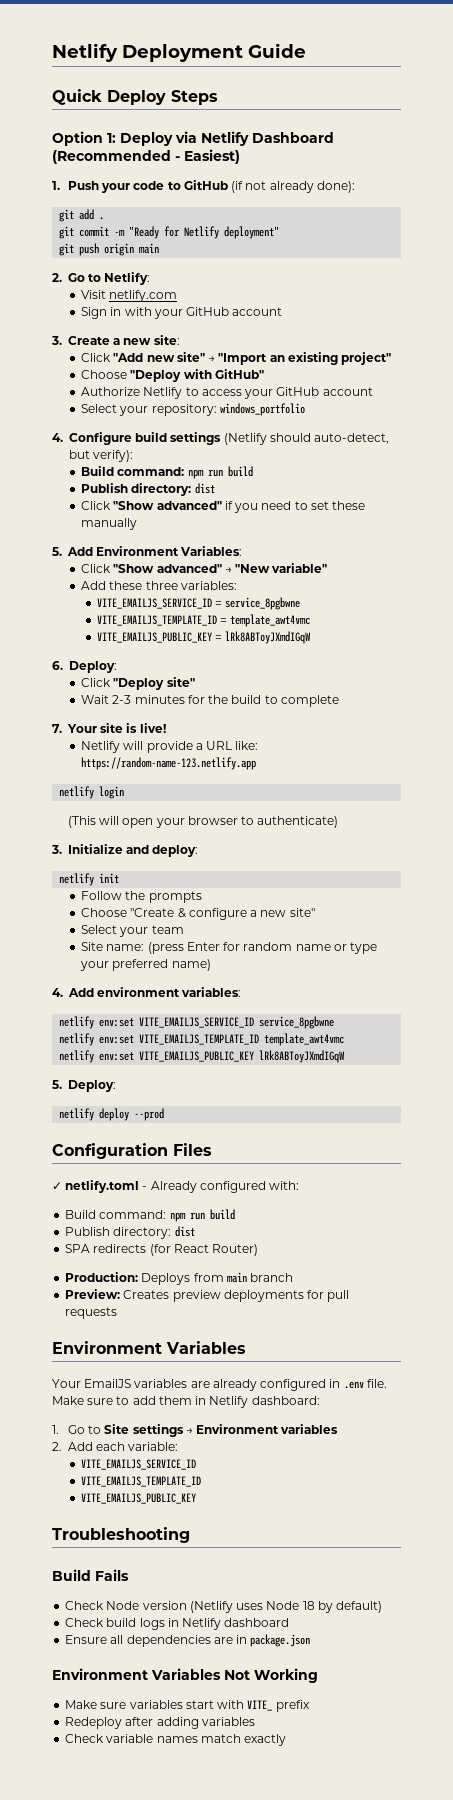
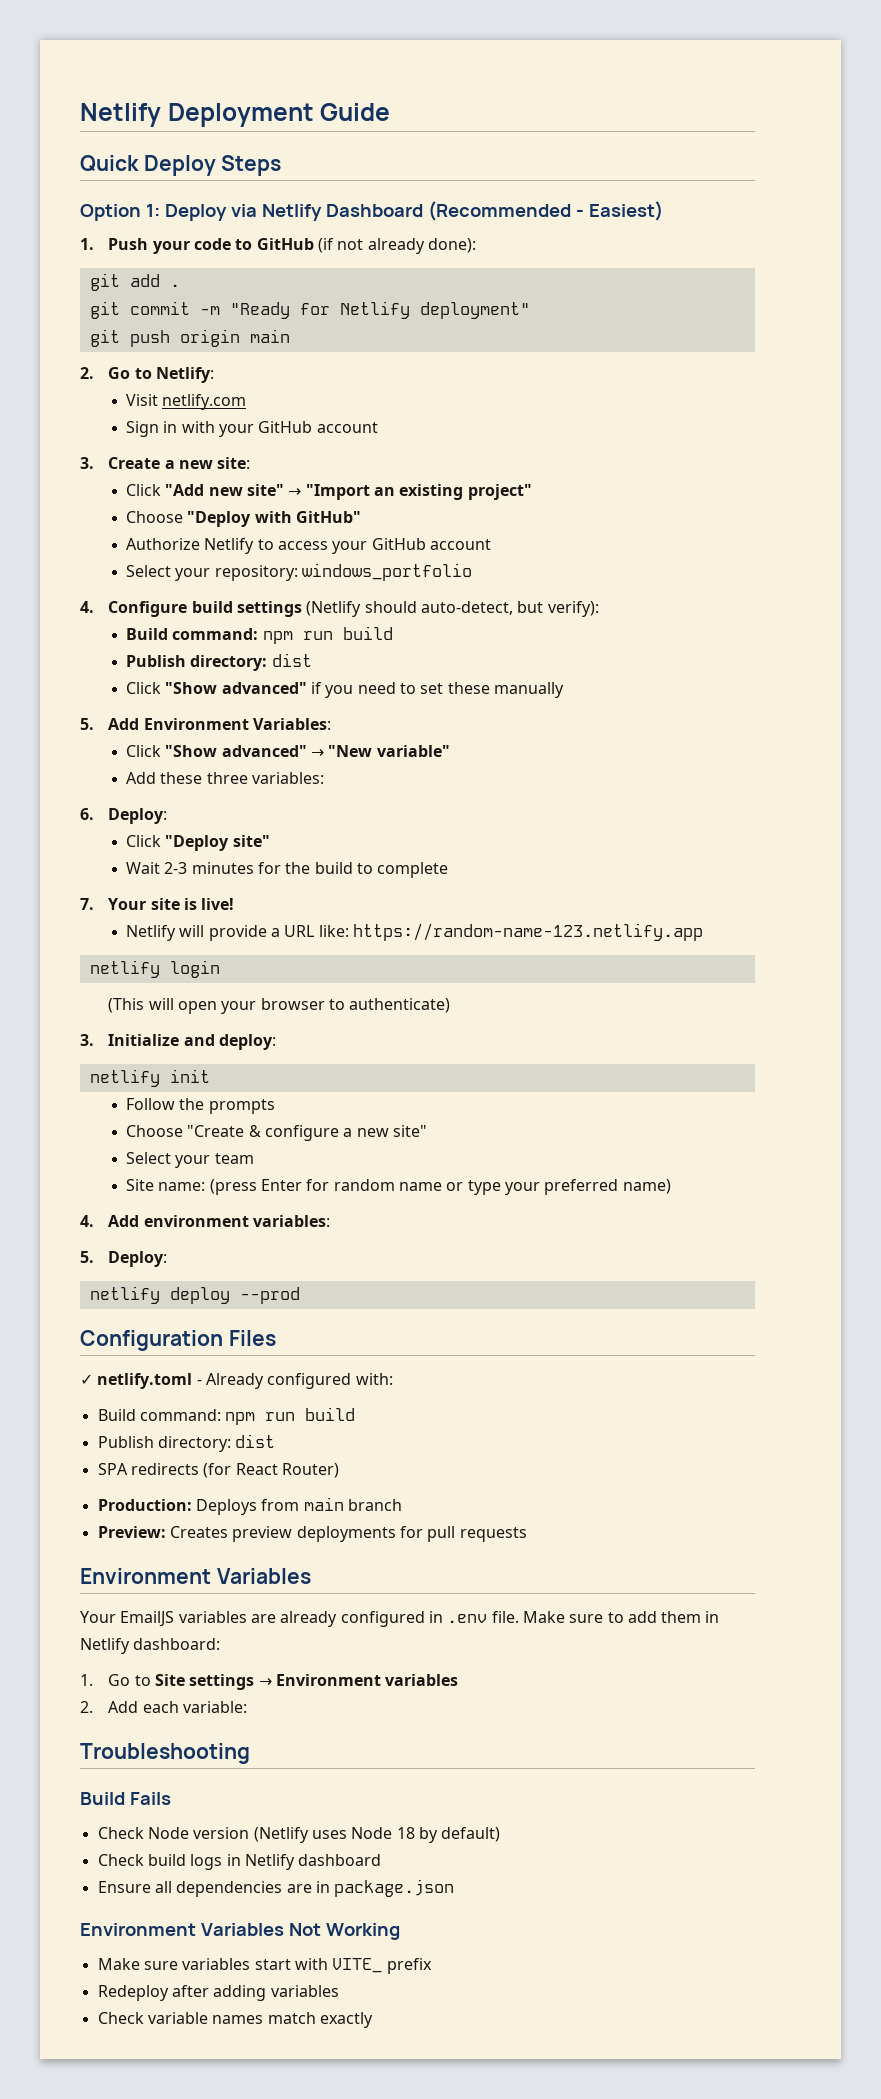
[96,597,301,610] [96,614,311,627] [96,631,312,644] // VITE_EMAILJS_SERVICE_ID = service_8pgbwne // VITE_EMAILJS_TEMPLATE_ID = template_awt4vmc // VITE_EMAILJS_PUBLIC_KEY = lRk8ABToyJXmdIGqW -> (324, 778) none
[59,1016,335,1029] [59,1033,345,1046] [59,1050,346,1063] // netlify env:set VITE_EMAILJS_SERVICE_ID service_8pgbwne // netlify env:set VITE_EMAILJS_TEMPLATE_ID template_awt4vmc // netlify env:set VITE_EMAILJS_PUBLIC_KEY lRk8ABToyJXmdIGqW -> (331, 1221) none
[81,1459,197,1470] [81,1476,202,1487] [81,1493,197,1504] // VITE_EMAILJS_SERVICE_ID // VITE_EMAILJS_TEMPLATE_ID // VITE_EMAILJS_PUBLIC_KEY -> (248, 1707) none

